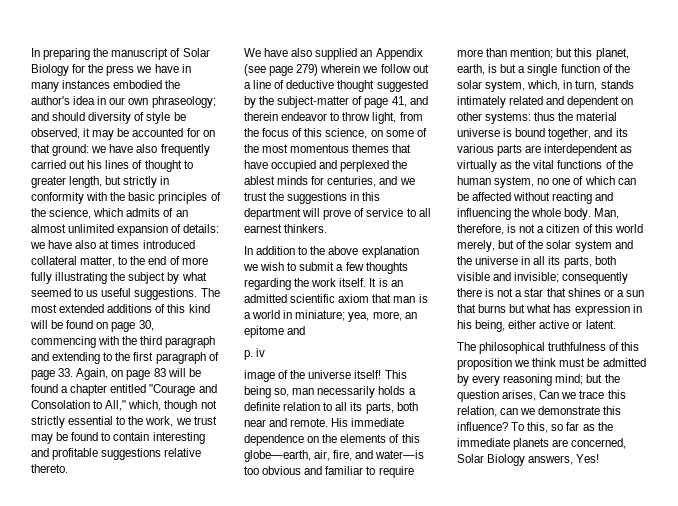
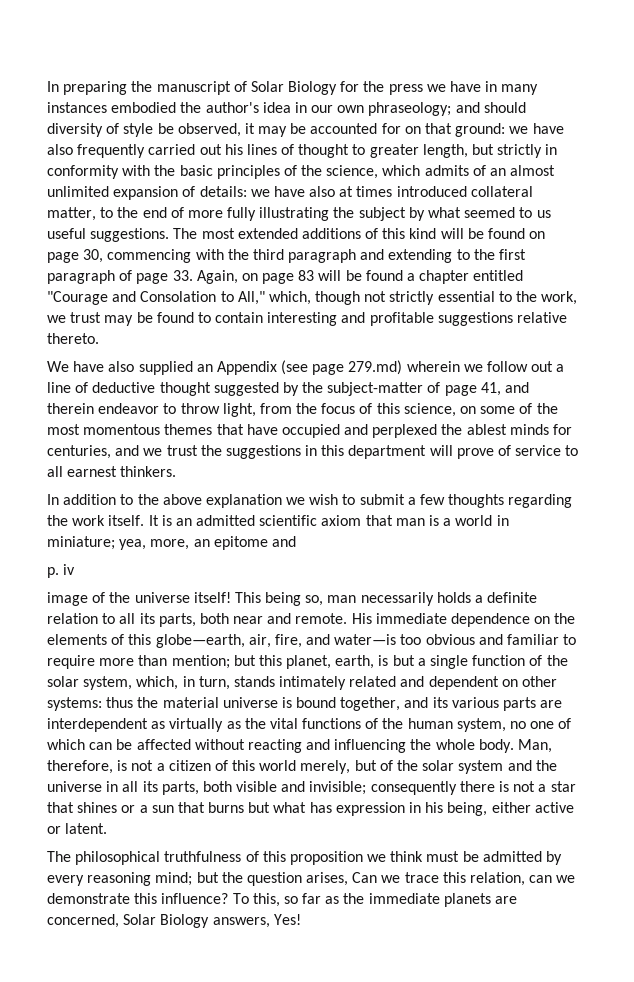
[296,64,319,76] 279) -> [348,360,403,375] 279.md)

